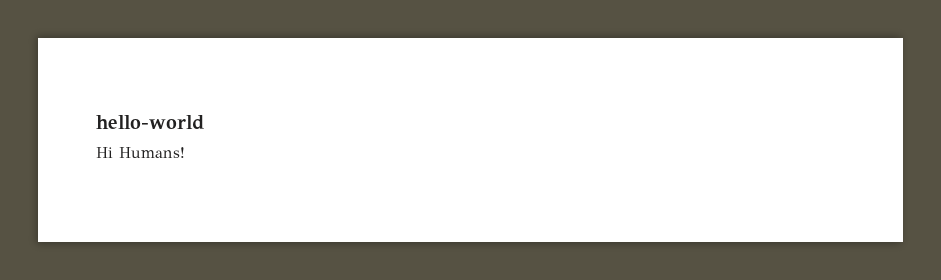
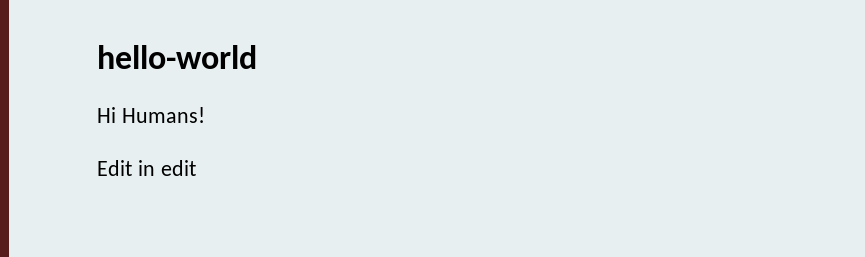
(185, 152) none -> [97,160,196,176] // Edit in edit

